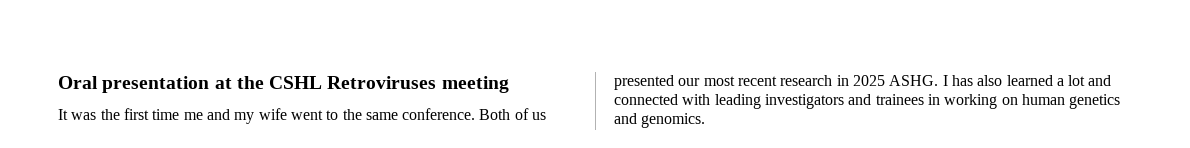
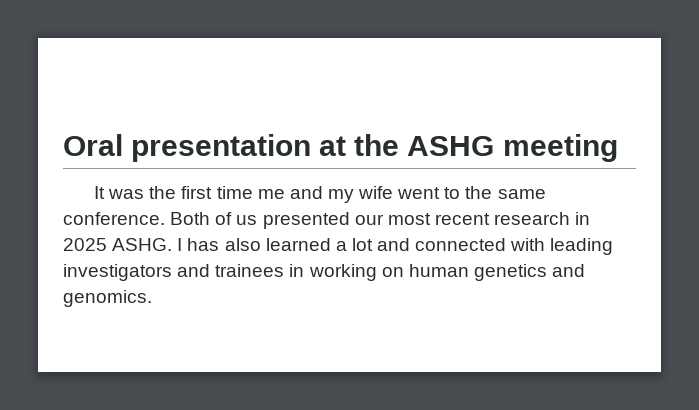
[269,76,437,89] CSHL Retroviruses -> [407,136,495,156] ASHG

